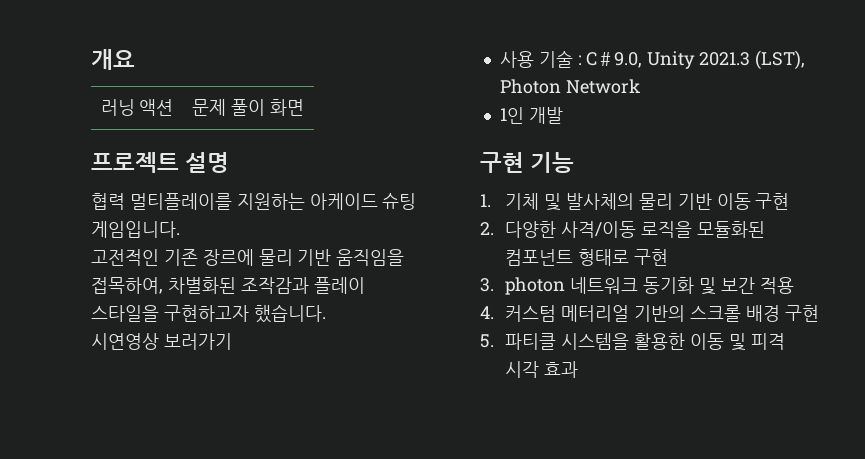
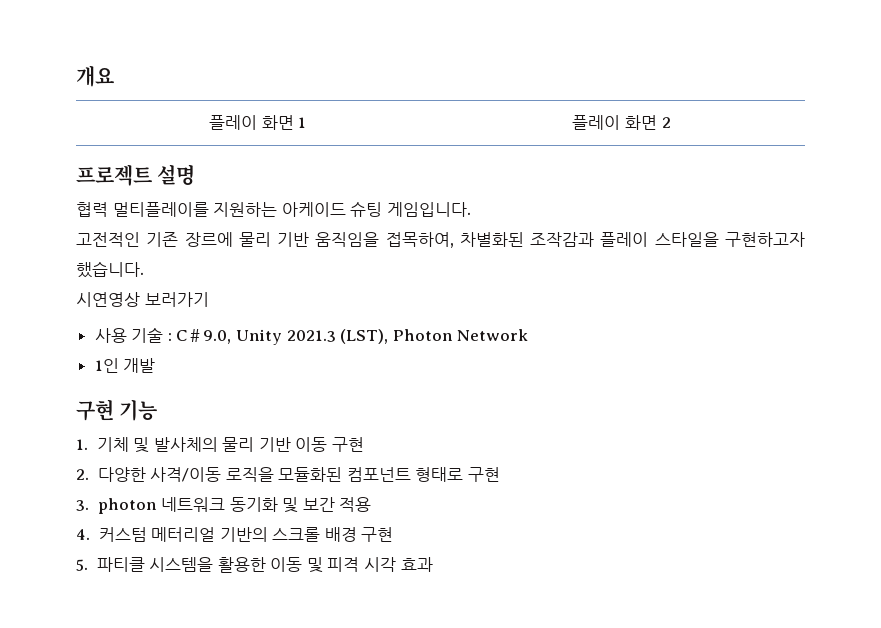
[100,99,174,116] [192,99,304,116] 러닝 액션 | 문제 풀이 화면 -> [208,115,307,130] [572,115,671,130] 플레이 화면 1 | 플레이 화면 2

